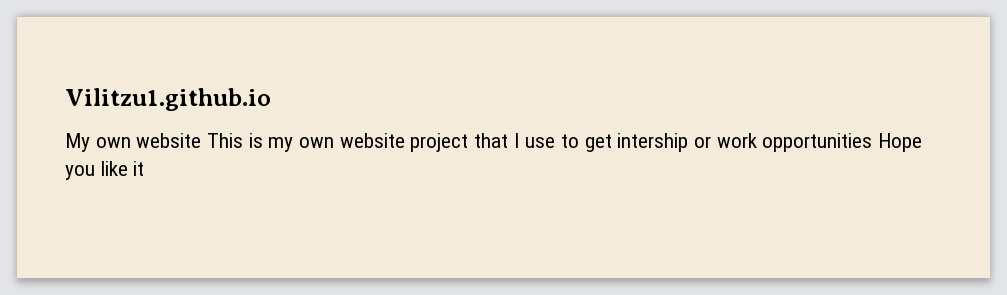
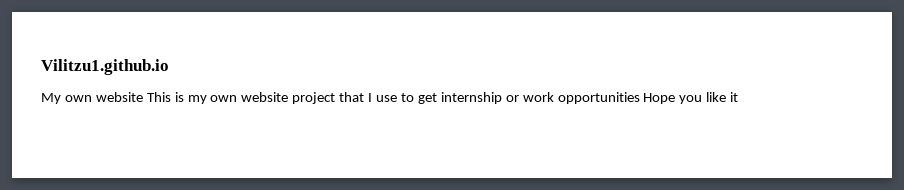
[617,133,689,152] intership -> [440,92,502,104] internship

